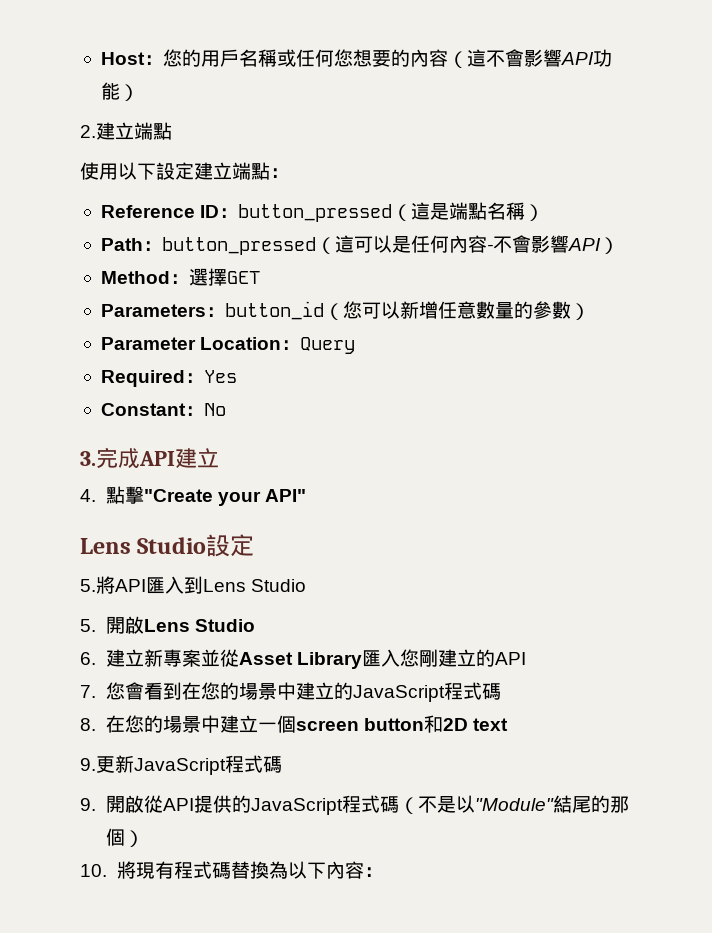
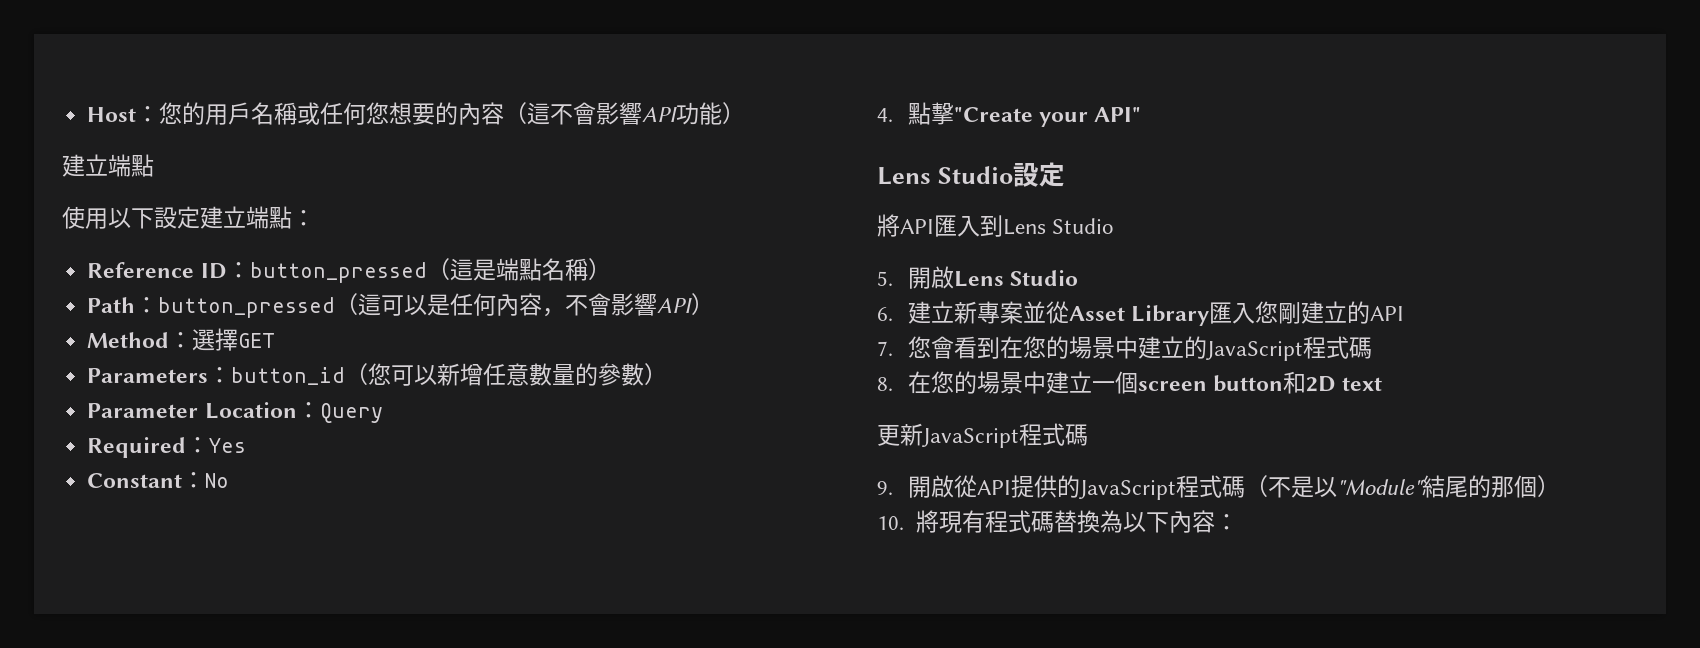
[80,125,96,138] 2. -> (746, 113) none
[486,244,493,251] - -> [542,308,566,317] ，
[80,447,219,468] // 3.完成API建立 -> (230, 480) none
[80,579,96,592] 5. -> (1065, 174) none
[80,758,96,771] 9. -> (1383, 384) none

